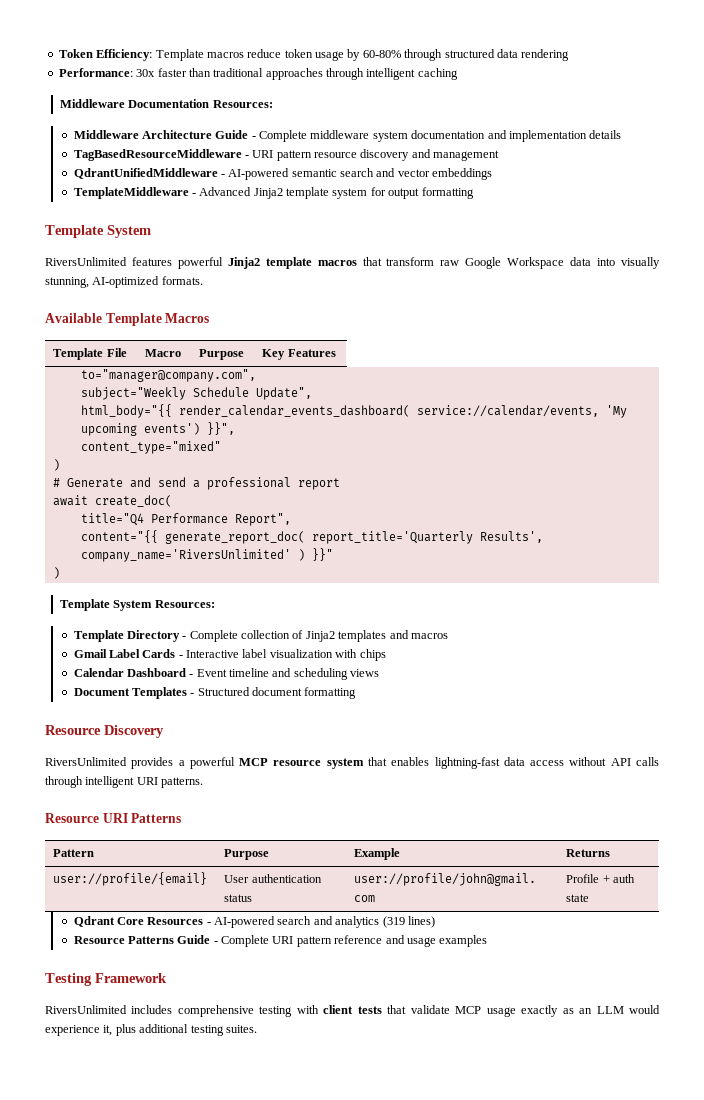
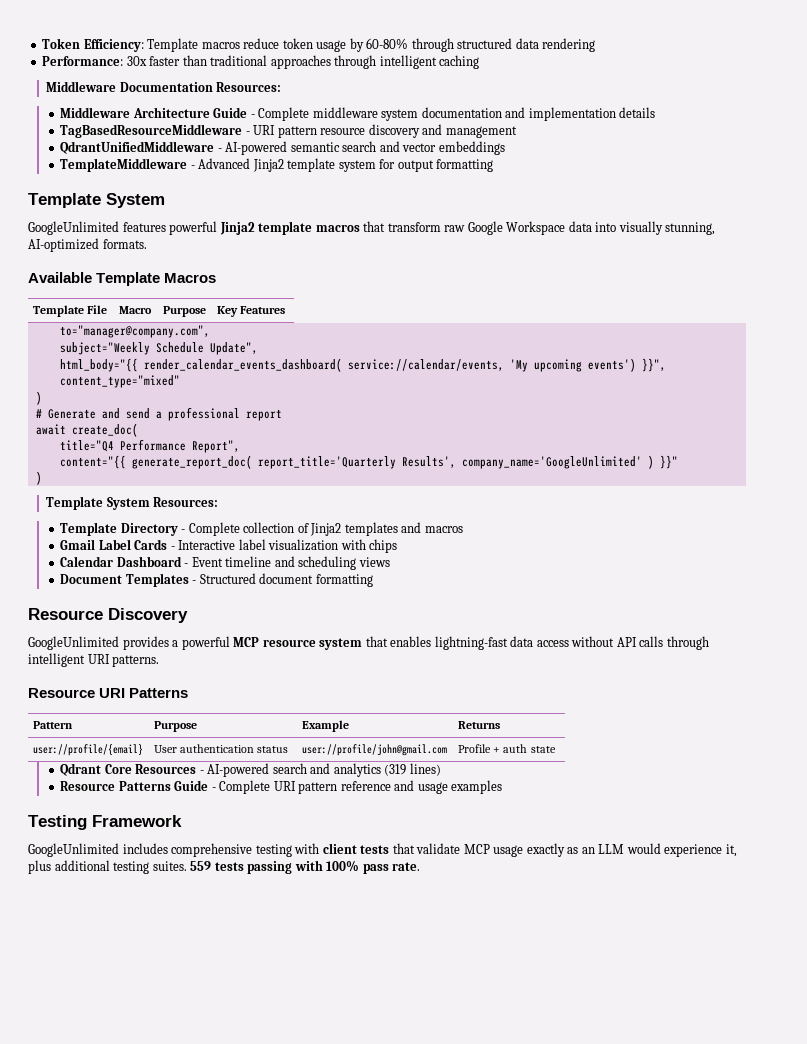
[45,257,127,266] RiversUnlimited -> [28,221,119,235] GoogleUnlimited
[80,549,291,562] company_name='RiversUnlimited' -> [461,456,642,469] company_name='GoogleUnlimited'
[45,757,127,766] RiversUnlimited -> [28,636,119,650] GoogleUnlimited
[45,1005,127,1014] RiversUnlimited -> [28,843,119,857] GoogleUnlimited
(257, 1029) none -> [190,860,421,874] 559 tests passing with 100% pass rate.

